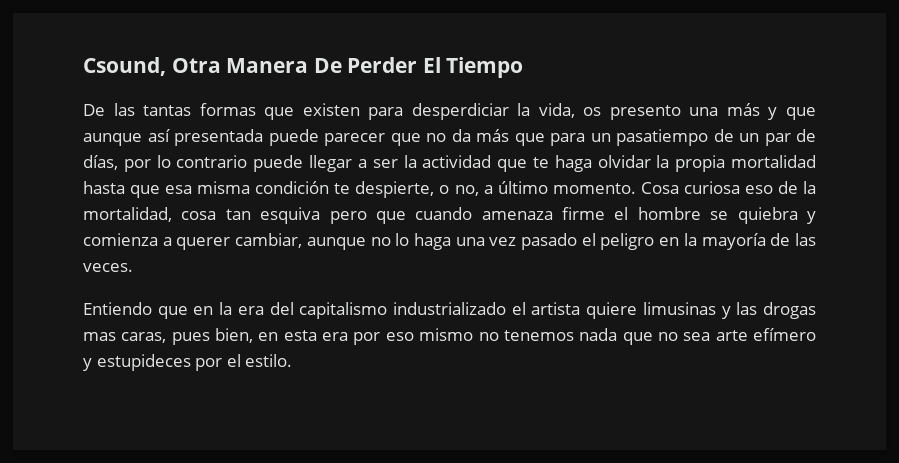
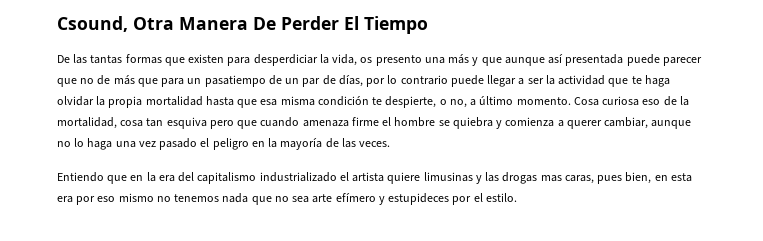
[451,129,471,142] da -> [97,75,111,85] de

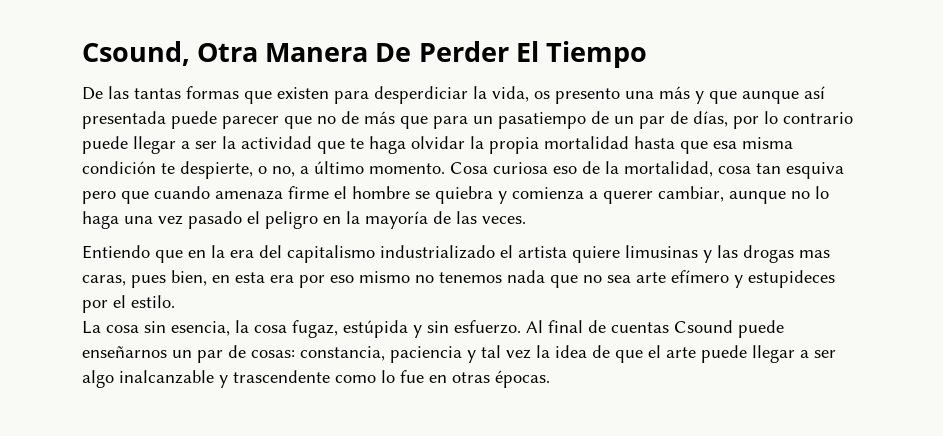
(517, 197) none -> [82,320,784,338] [82,345,836,363] [82,370,550,388] // La cosa sin esencia, la cosa fugaz, estúpida y sin esfuerzo. Al final de cuentas Csound puede enseñarnos un par de cosas: constancia, paciencia y tal vez la idea de que el arte puede llegar a ser algo inalcanzable y trascendente como lo fue en otras épocas.

